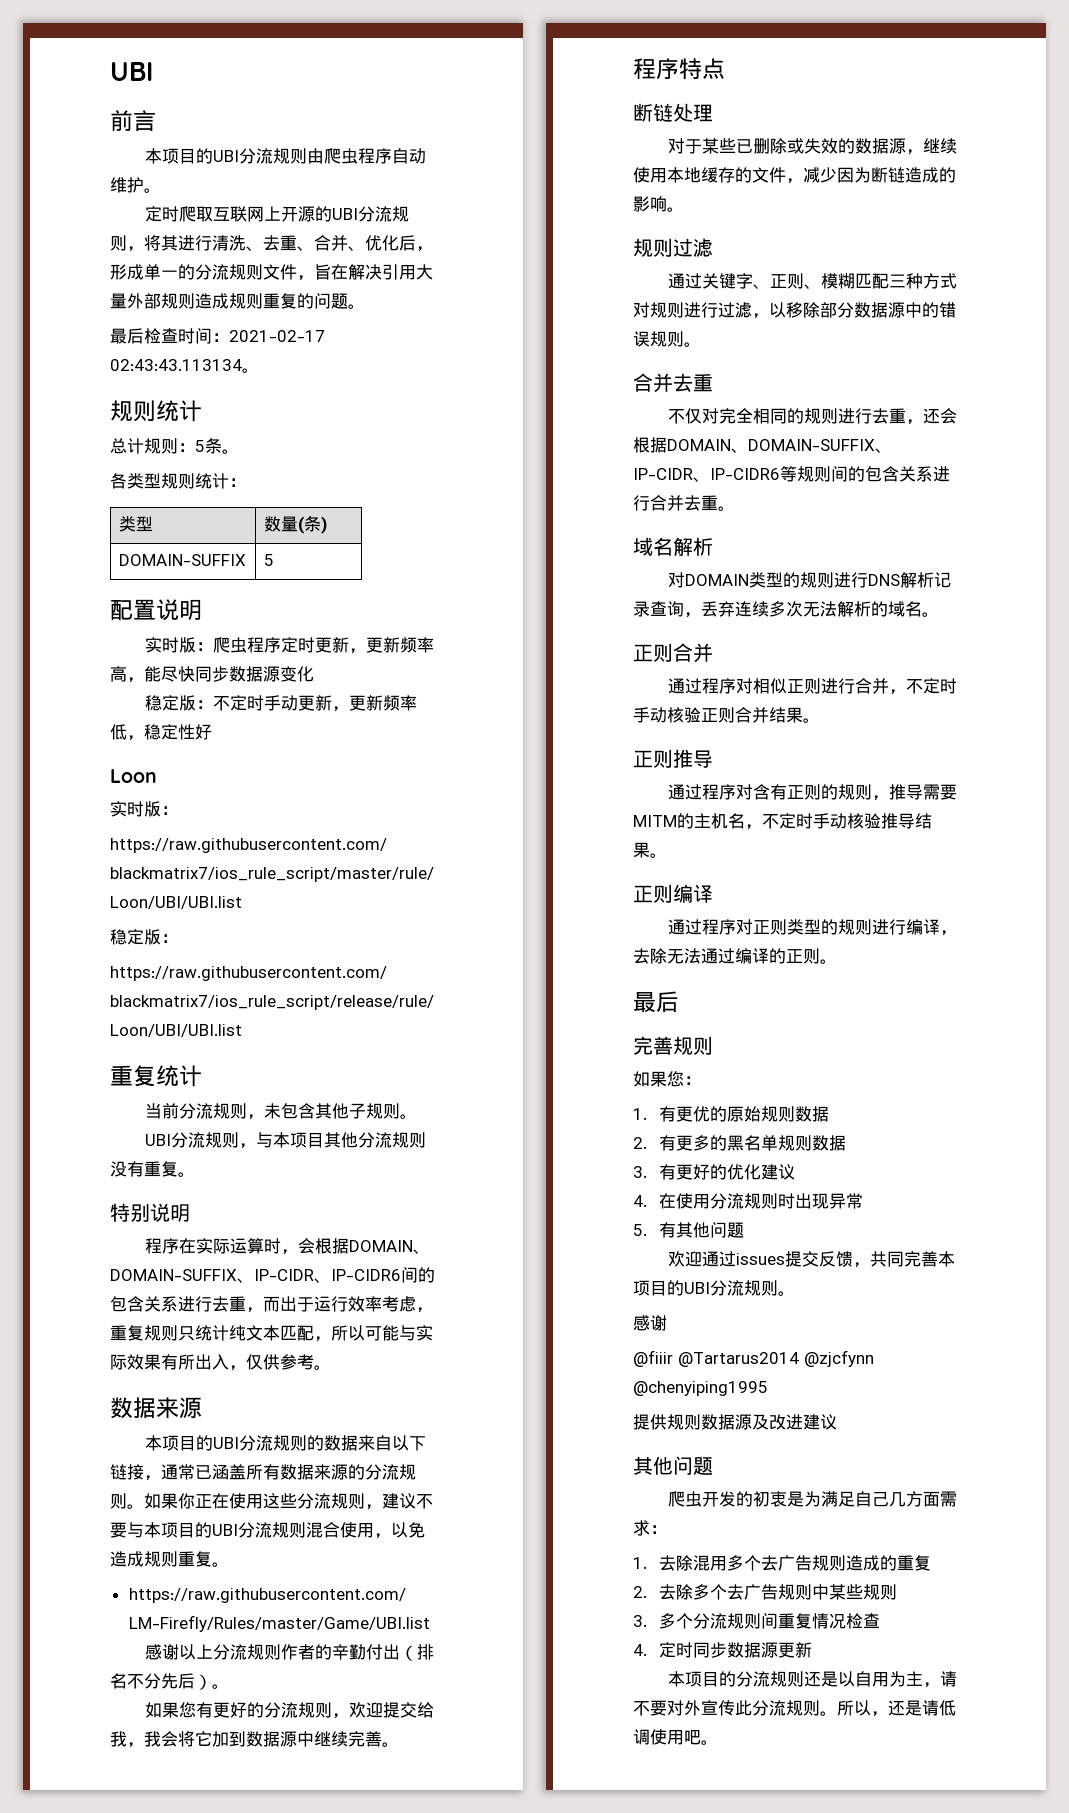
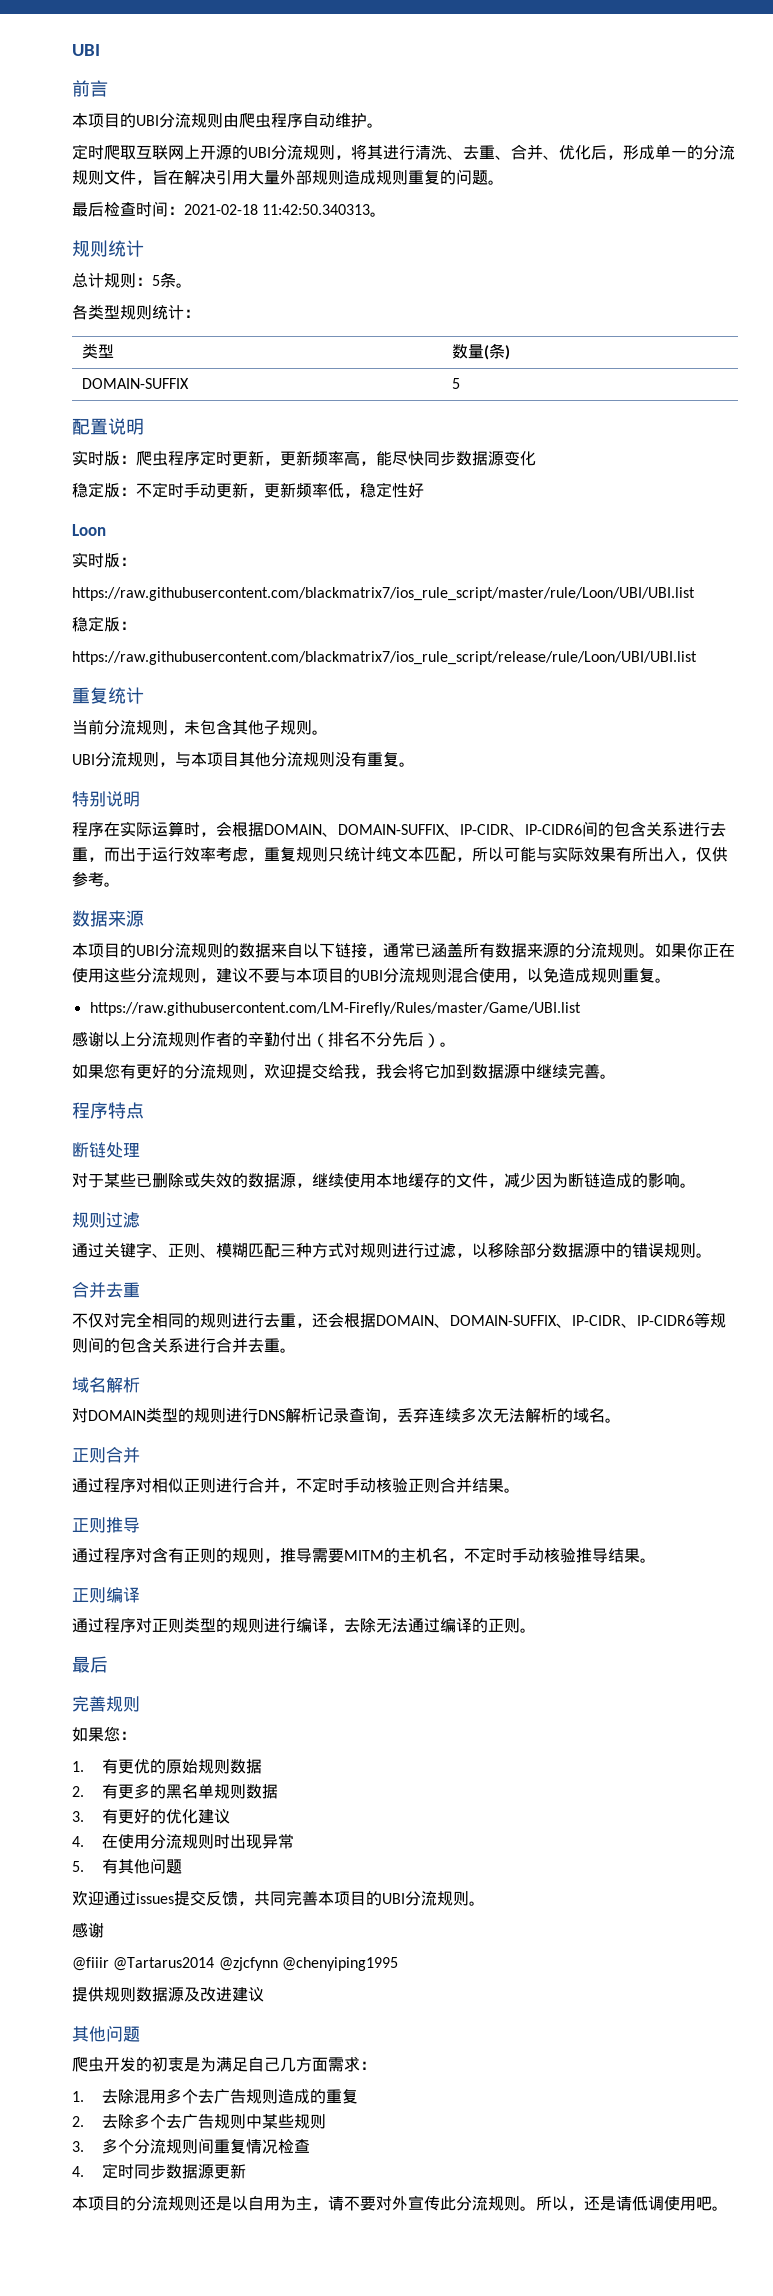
[229,330,325,342] [110,359,242,371] 2021-02-17 02:43:43.113134 -> [184,204,371,215] 2021-02-18 11:42:50.340313

